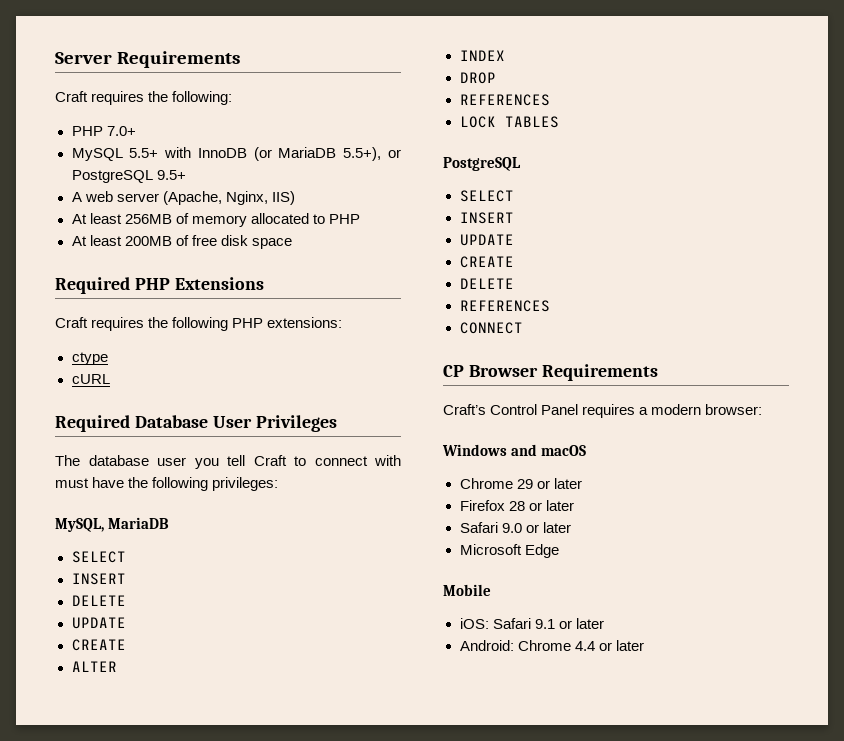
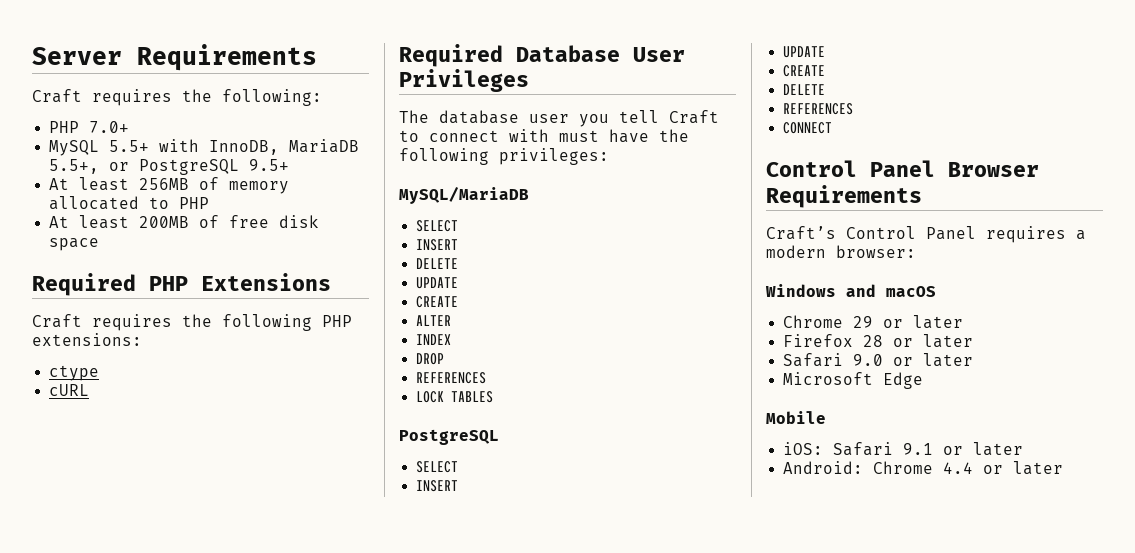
[197,147,382,161] InnoDB (or MariaDB 5.5+), -> [209,139,360,155] [49,159,100,174] InnoDB, MariaDB 5.5+,
[71,191,295,205] // A web server (Apache, Nginx, IIS) -> (290, 165) none
[55,517,170,532] MySQL, MariaDB -> [399,187,529,204] MySQL/MariaDB
[443,365,464,377] CP -> [766,160,935,177] Control Panel

